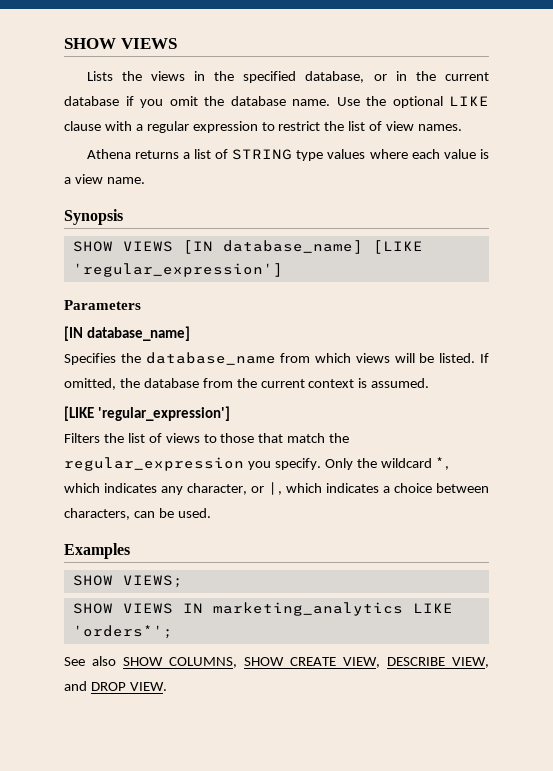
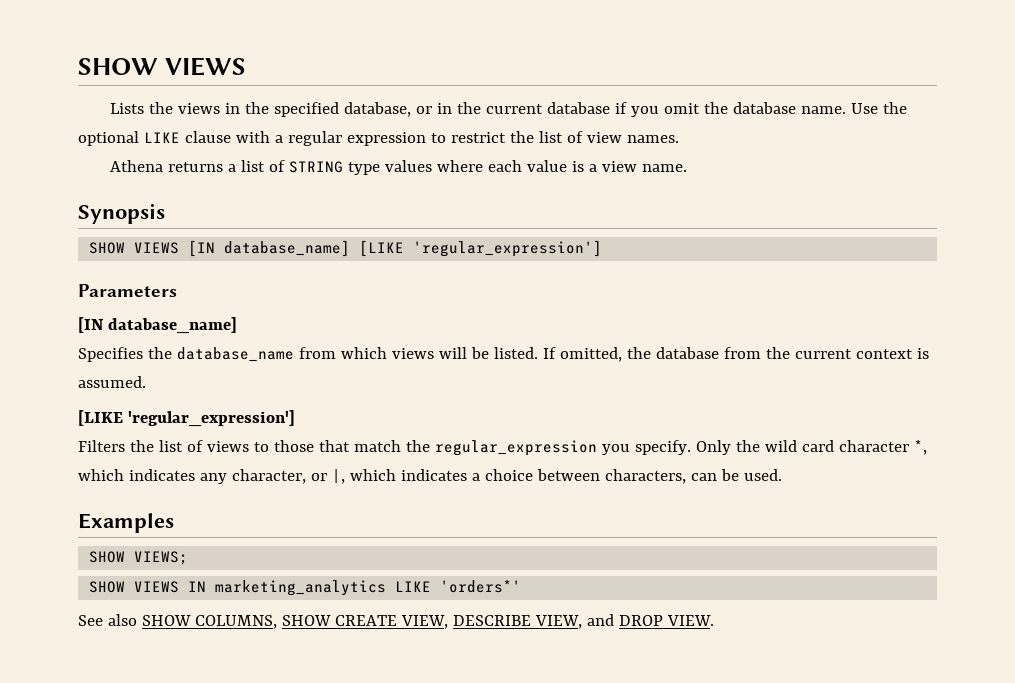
[380,458,432,468] wildcard -> [764,440,909,452] wild card character
[72,625,173,639] 'orders*'; -> [440,580,522,593] 'orders*'

